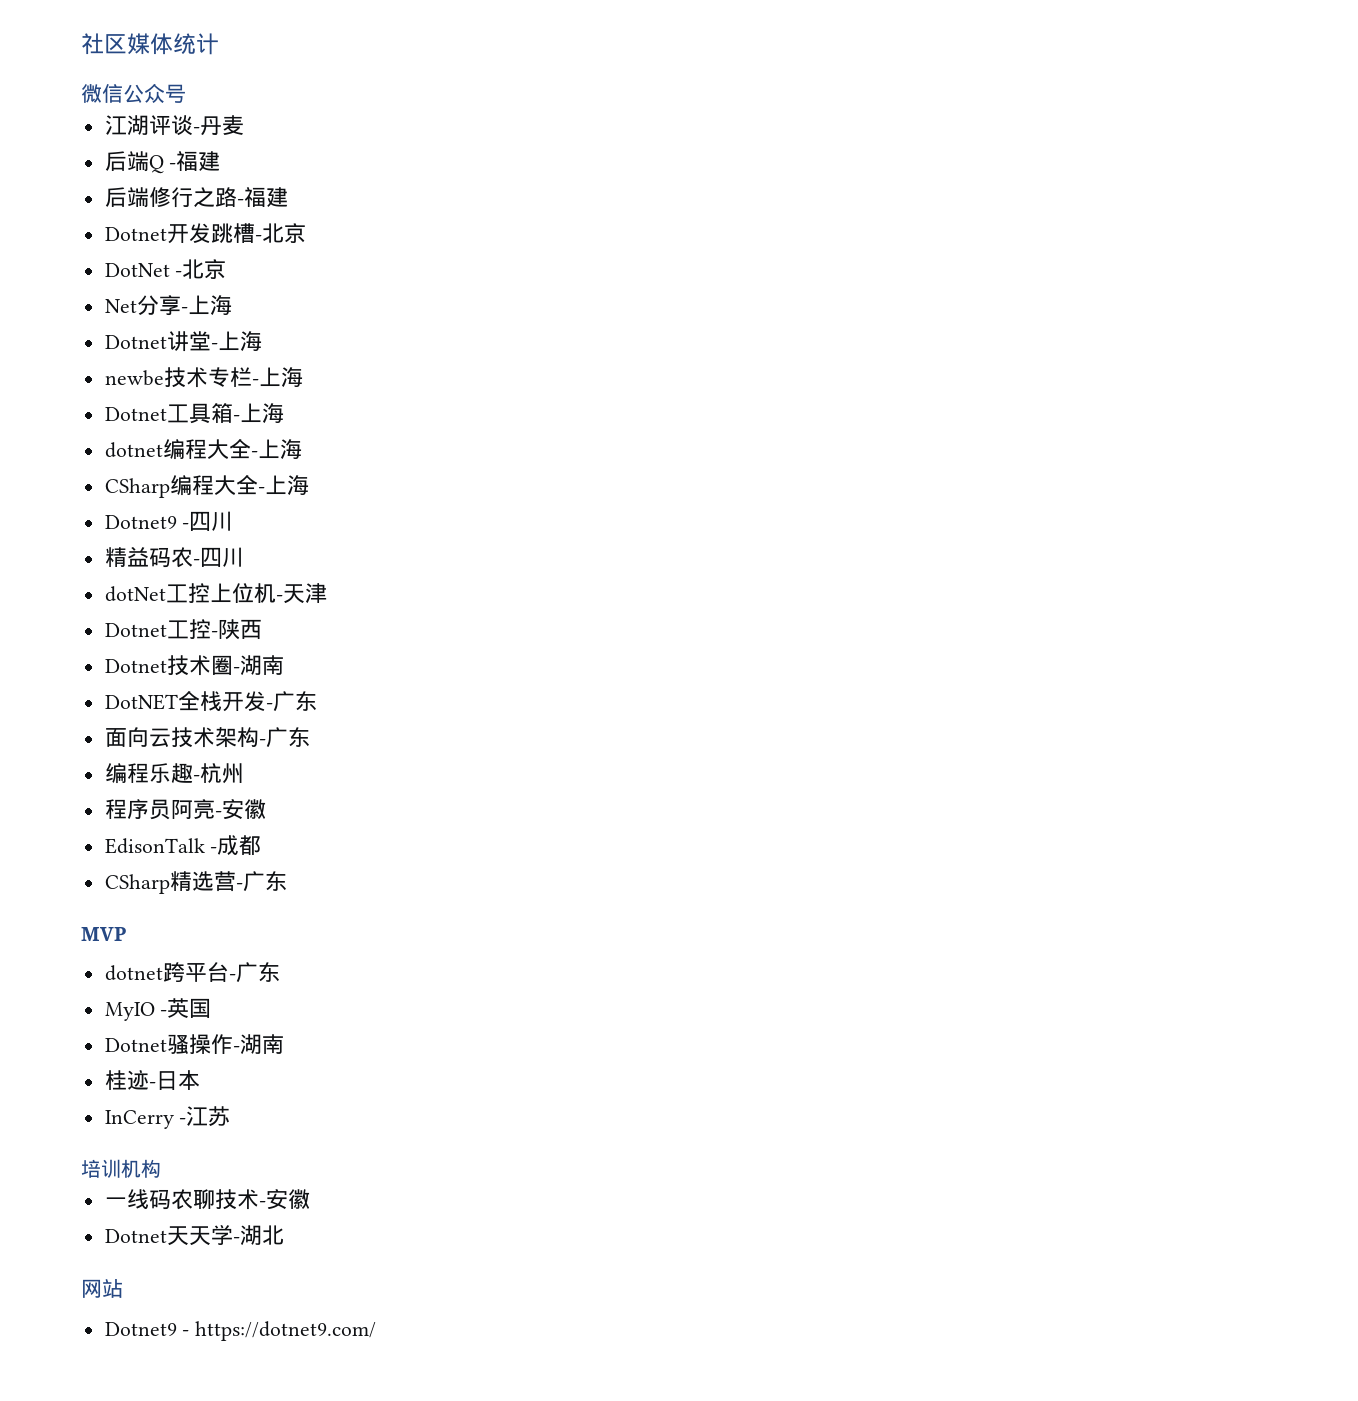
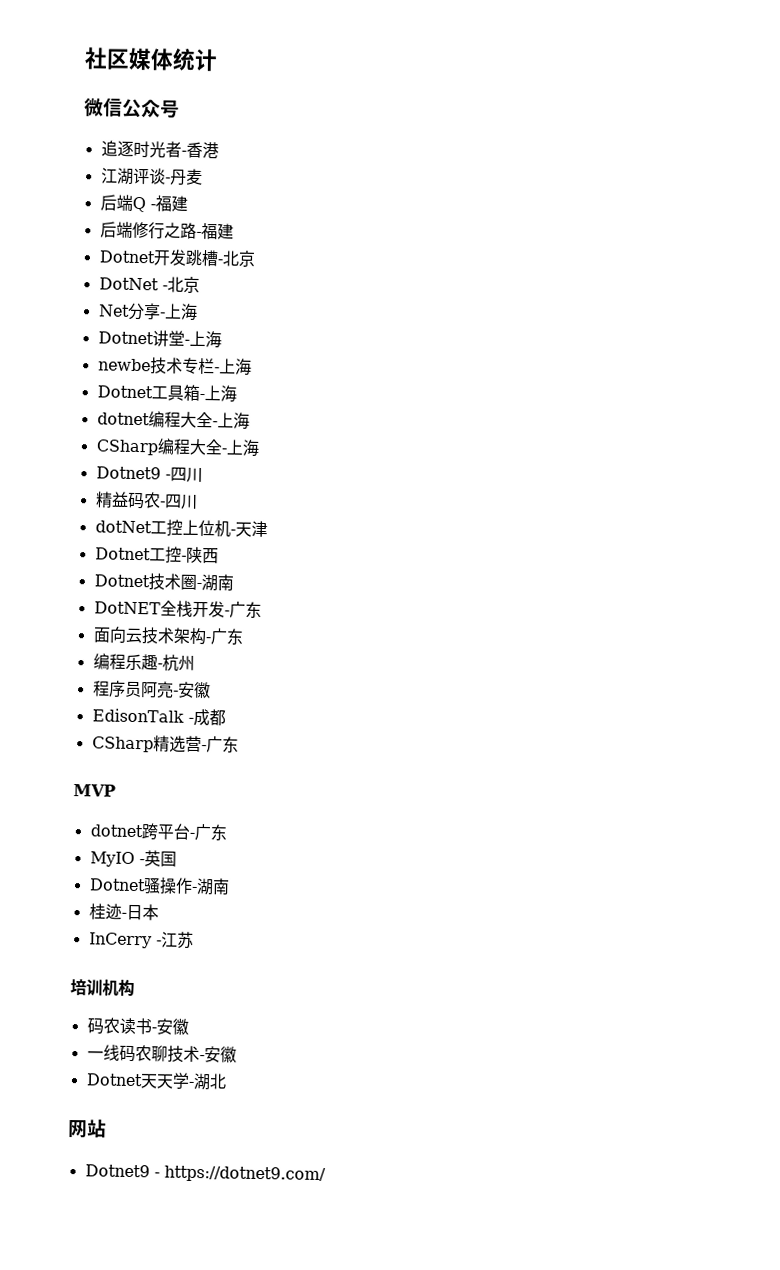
(186, 93) none -> [100,140,219,159] // 追逐时光者-香港
(161, 1168) none -> [86,1017,189,1035] // 码农读书-安徽

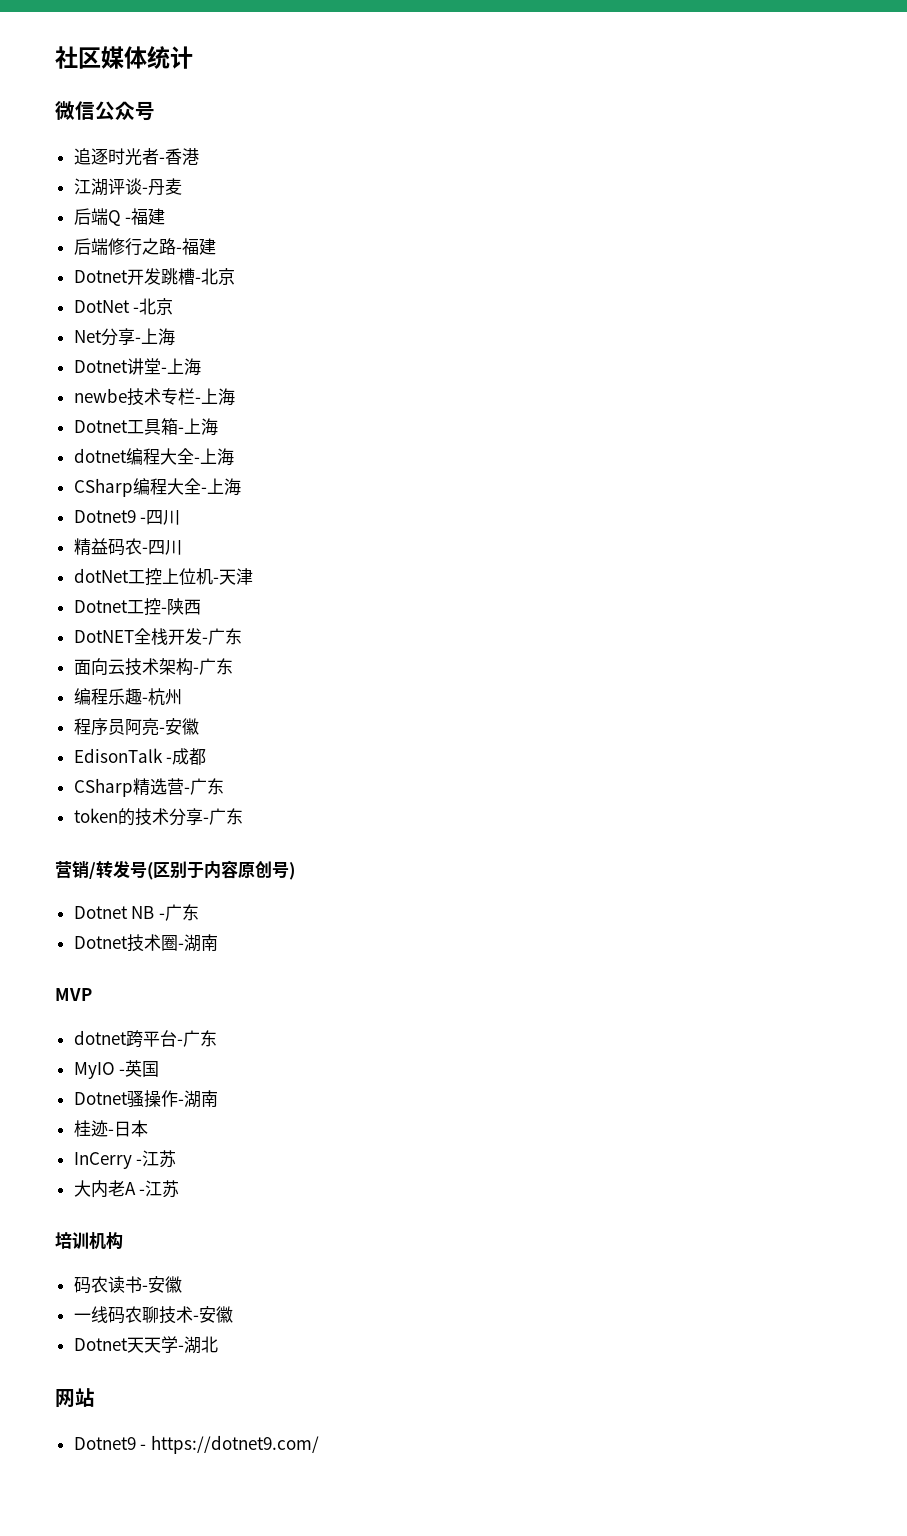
[93,573,234,592] // Dotnet技术圈-湖南 -> (201, 607) none
(239, 744) none -> [73,808,243,826] [55,860,295,880] [73,904,199,921] [73,934,218,952] // token的技术分享-广东 // 营销/转发号(区别于内容原创号) // Dotnet NB -广东 // Dotnet技术圈-湖南
(194, 940) none -> [73,1180,180,1198] // 大内老A -江苏

